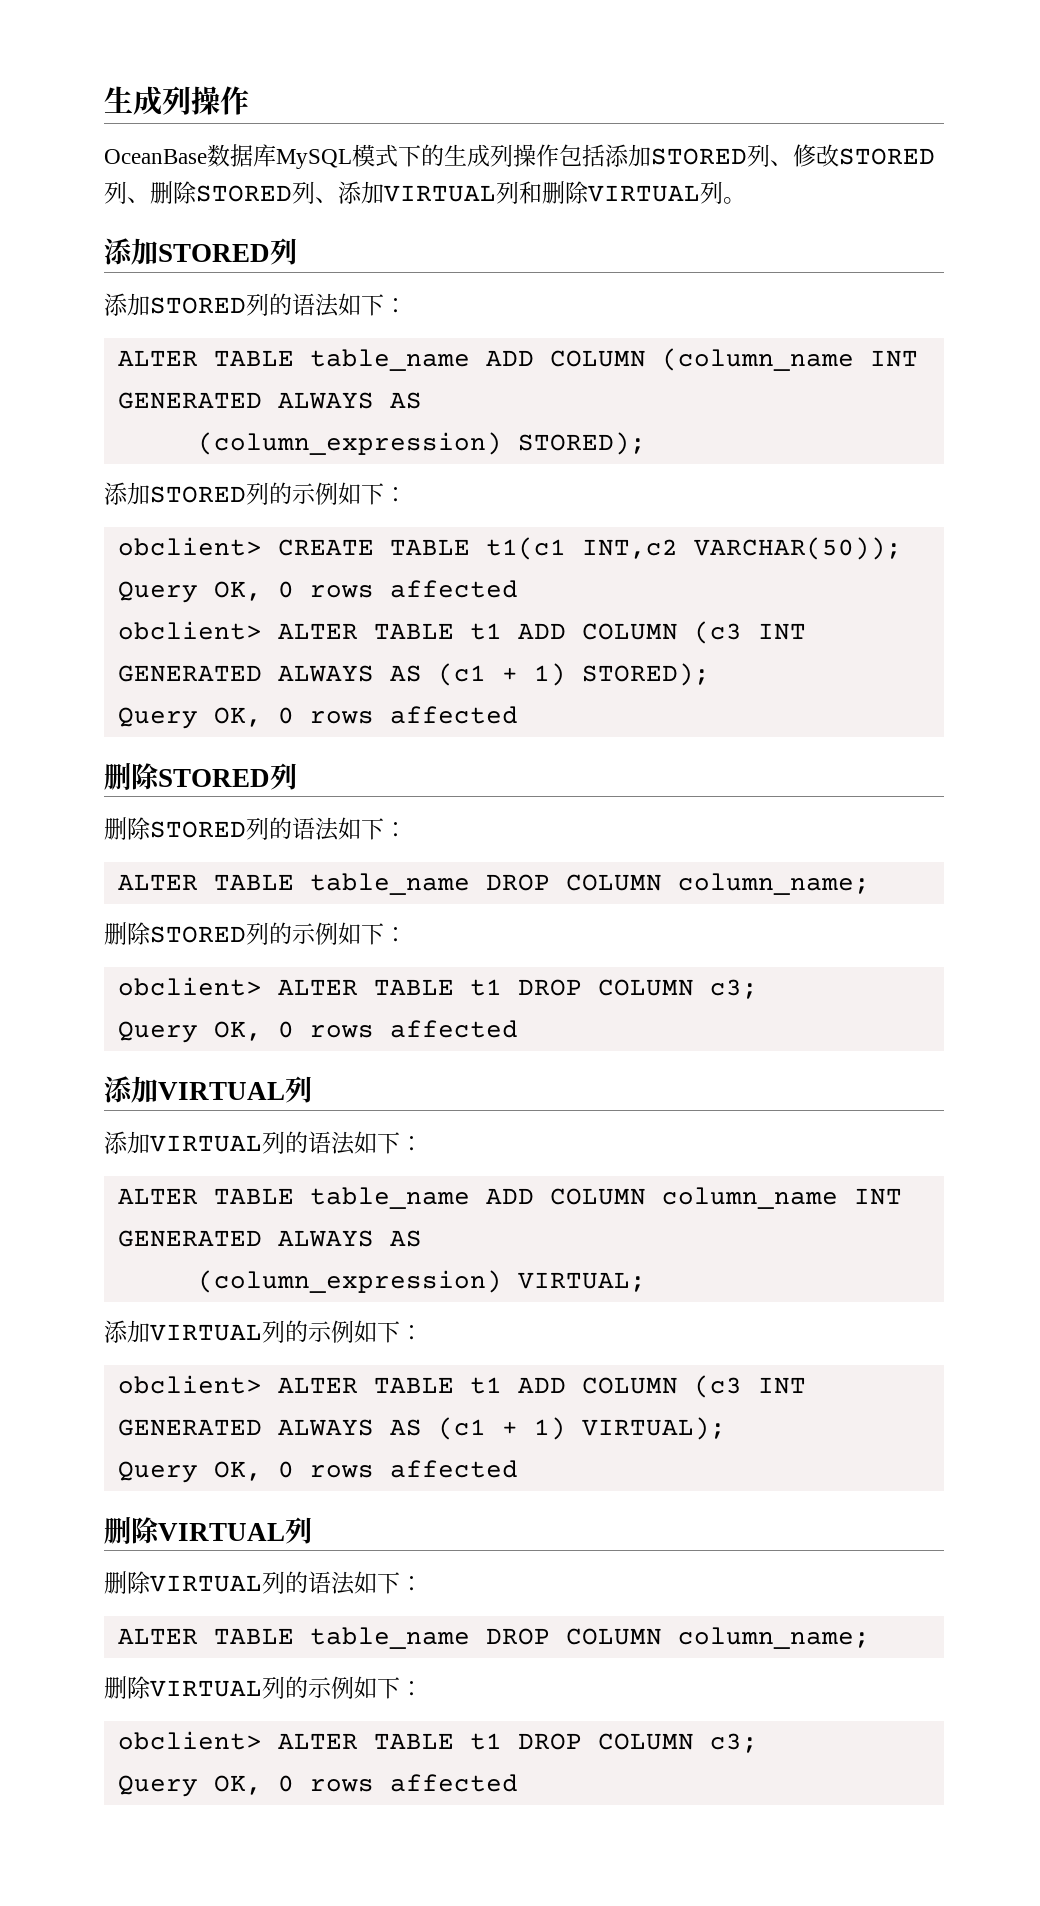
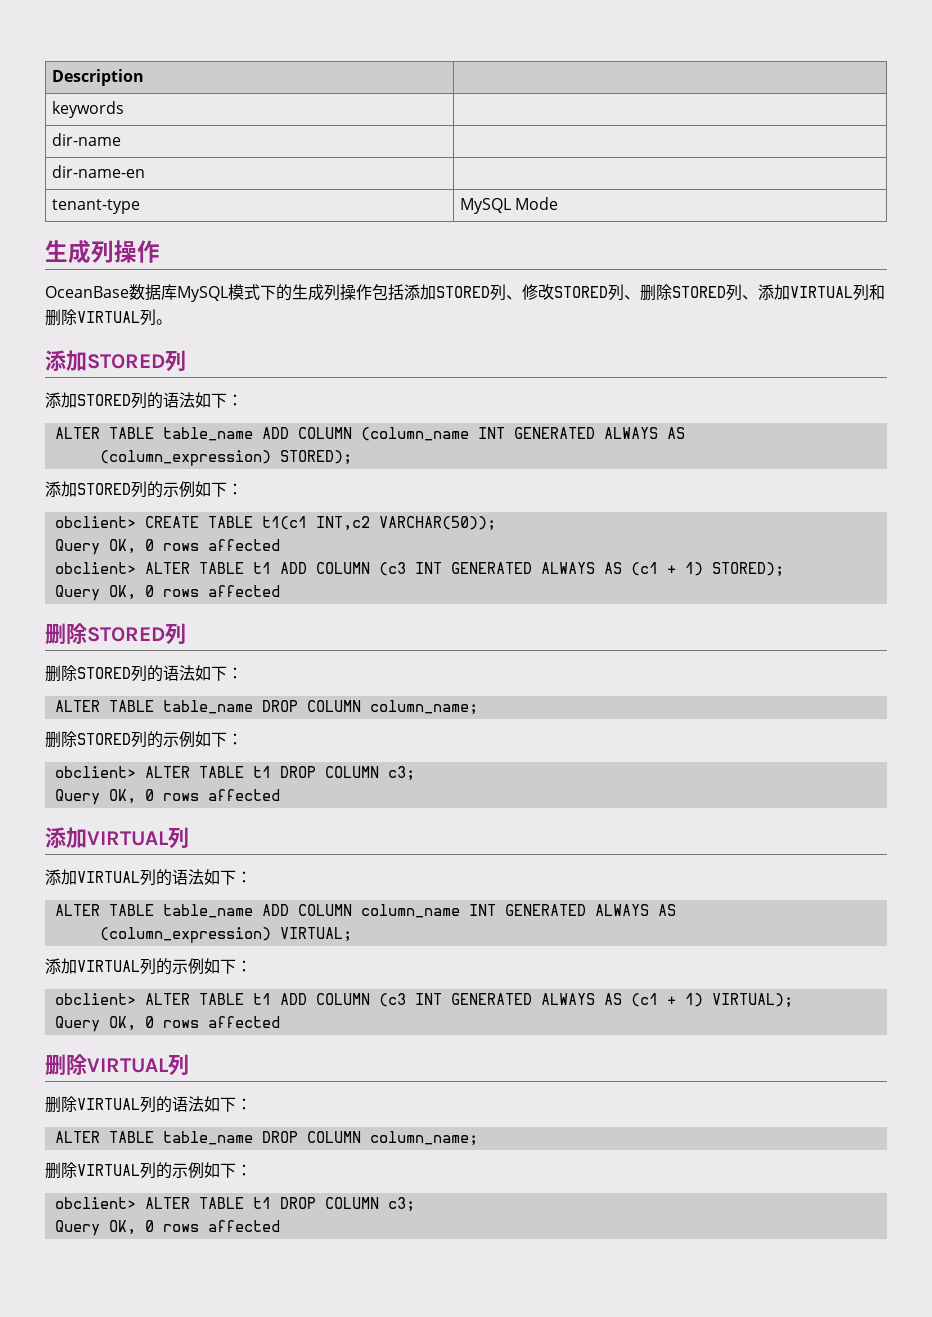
(104, 99) none -> [51,69,144,86] [51,101,124,118] [51,133,121,146] [51,165,145,178] [51,199,140,214] [459,197,559,214] Description | // keywords | // dir-name | // dir-name-en | // tenant-type | MySQL Mode //

